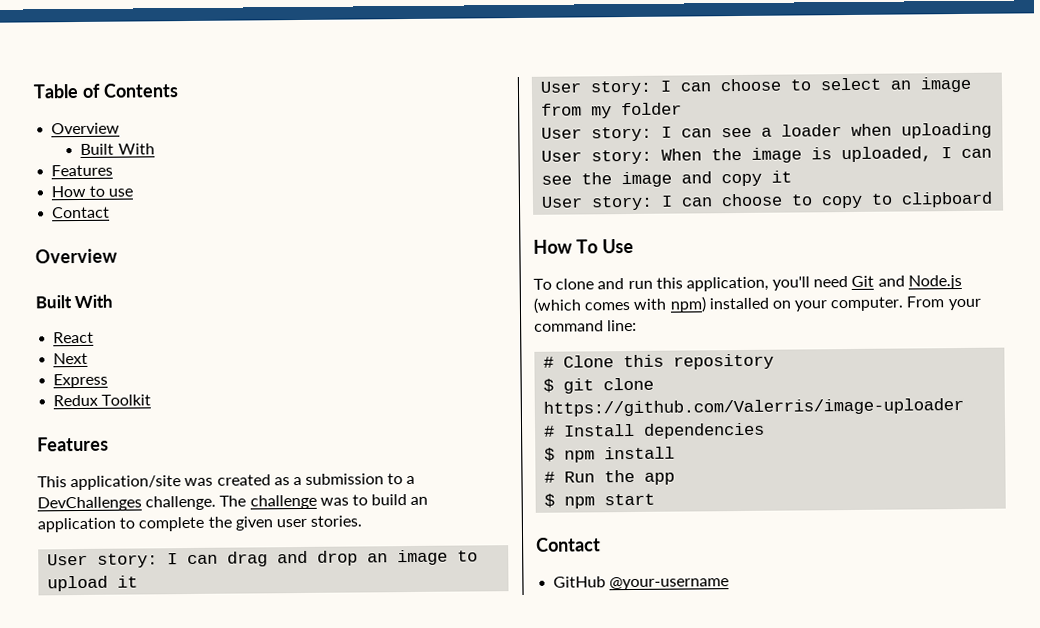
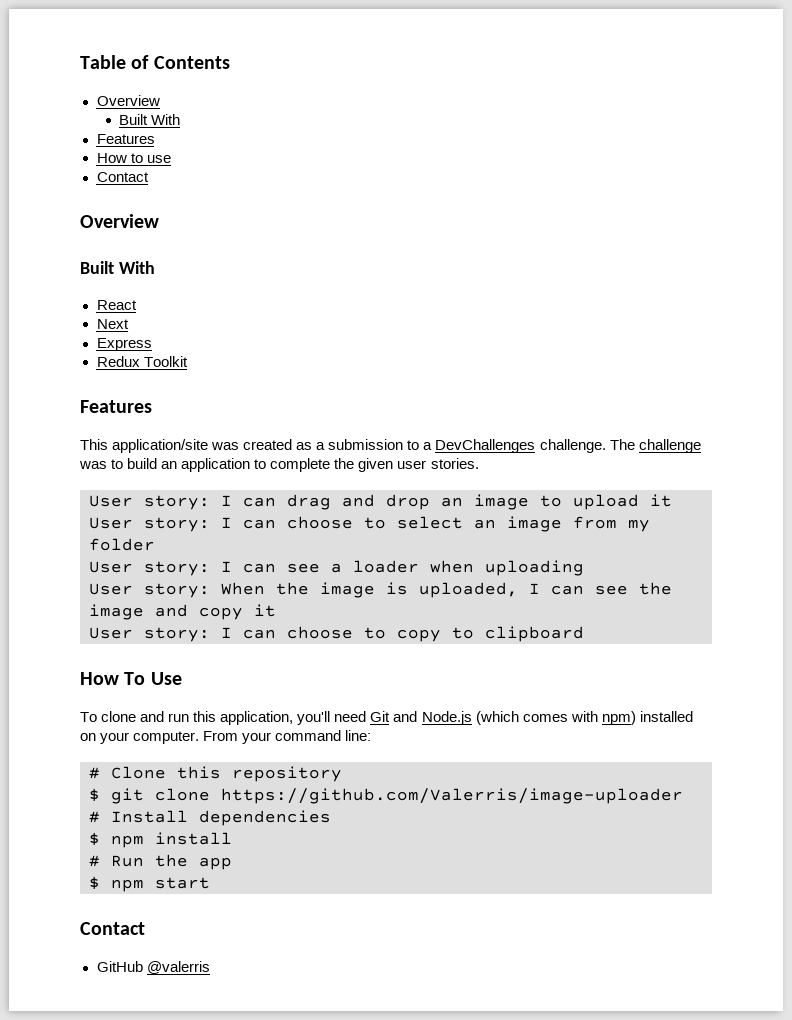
[609,576,730,591] @your-username -> [146,961,210,974] @valerris

